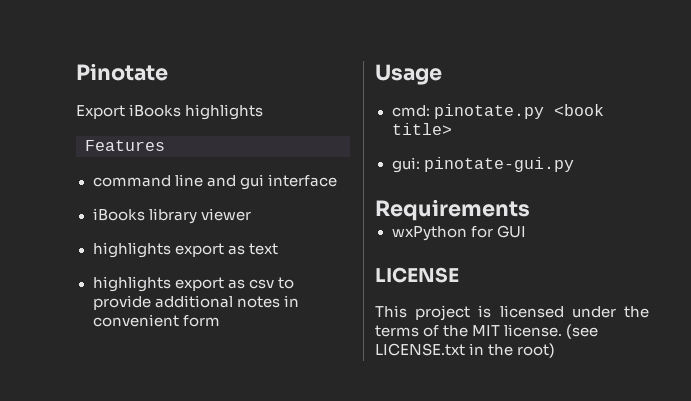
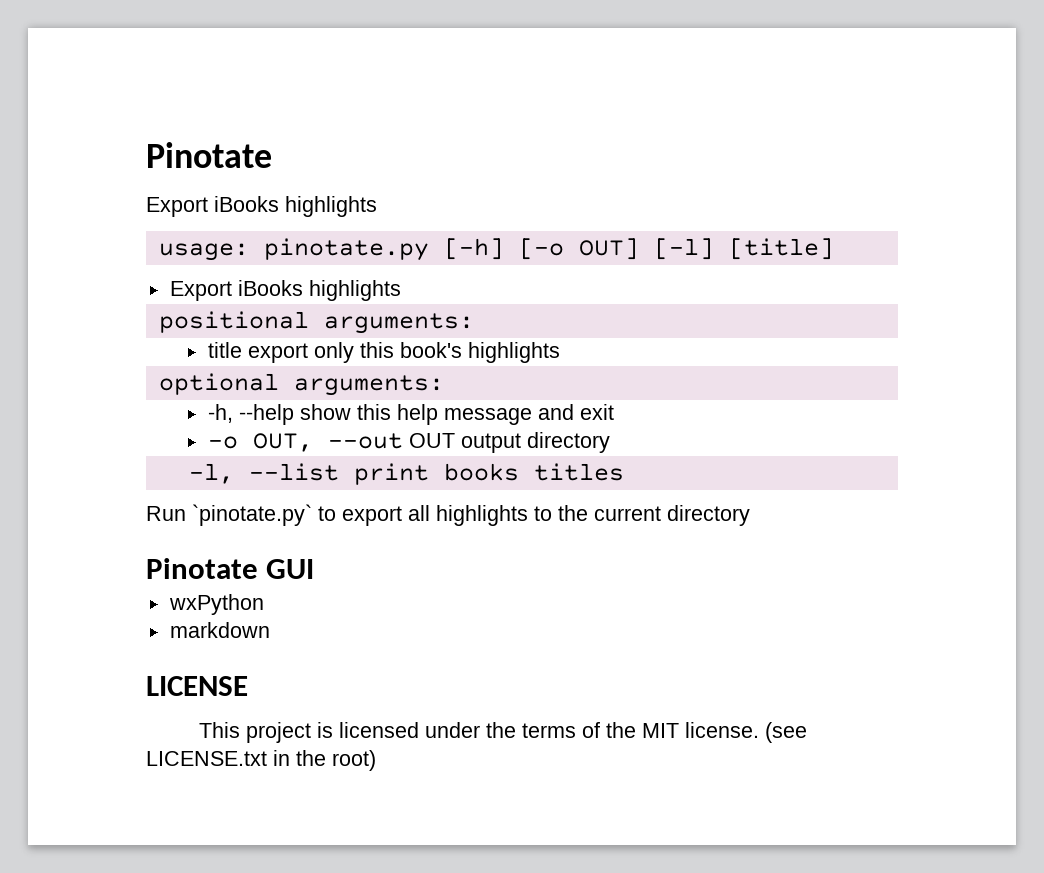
[85,140,165,151] [92,174,337,190] [92,208,251,224] [92,242,278,258] [92,276,294,292] [92,295,299,310] [92,314,220,327] [375,64,442,85] [391,104,604,119] [391,123,452,135] [391,157,574,173] [375,199,530,221] Features // command line and gui interface // iBooks library viewer // highlights export as text // highlights export as csv to provide additional notes in convenient form // Usage // cmd: pinotate.py <book title> // gui: pinotate-gui.py // Requirements -> [158,238,834,261] [169,280,401,301] [158,311,474,334] [207,342,560,363] [158,373,444,396] [207,404,614,425] [207,432,610,453] [188,463,624,485] [146,504,750,526] [146,558,315,579] usage: pinotate.py [-h] [-o OUT] [-l] [title] // Export iBooks highlights // positional arguments: // title export only this book's highlights // optional arguments: // -h, --help show this help message and exit // -o OUT, --out OUT output directory // -l, --list print books titles // Run `pinotate.py` to export all highlights to the current directory // Pinotate GUI
[470,225,526,238] for GUI -> [169,622,270,638] // markdown

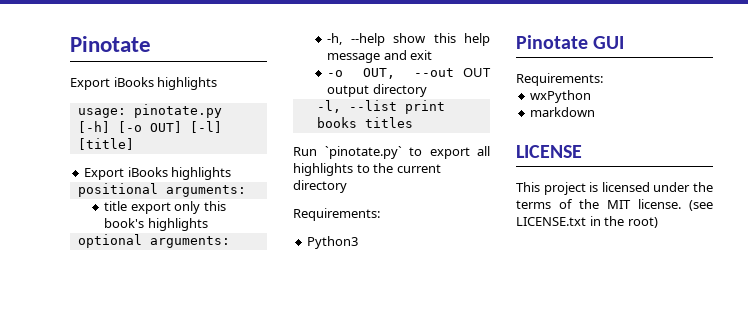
(750, 515) none -> [293,208,380,221] [307,236,359,249] // Requirements: // Python3
(315, 569) none -> [516,73,603,86] // Requirements:

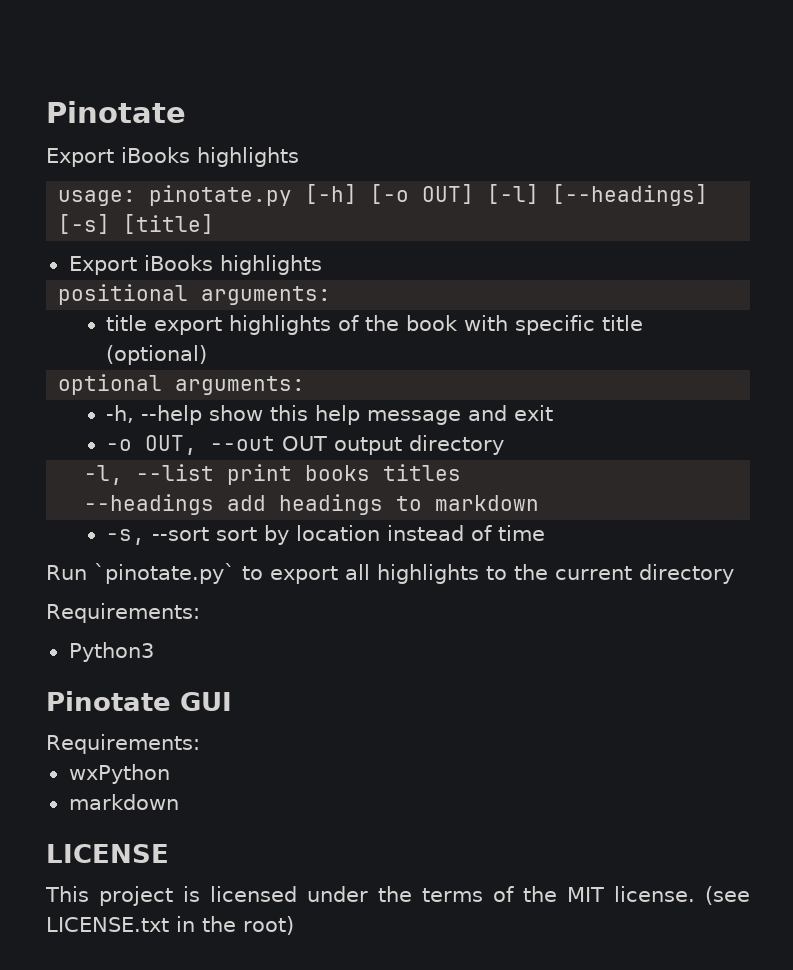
(222, 127) none -> [552,184,709,206] [58,214,111,234] [--headings] [-s]
[174,201,226,214] [104,218,208,231] only this book's highlights -> [229,315,644,335] [106,345,208,365] highlights of the book with specific title (optional)
(413, 122) none -> [84,494,540,515] [106,525,546,545] // --headings add headings to markdown // -s, --sort sort by location instead of time

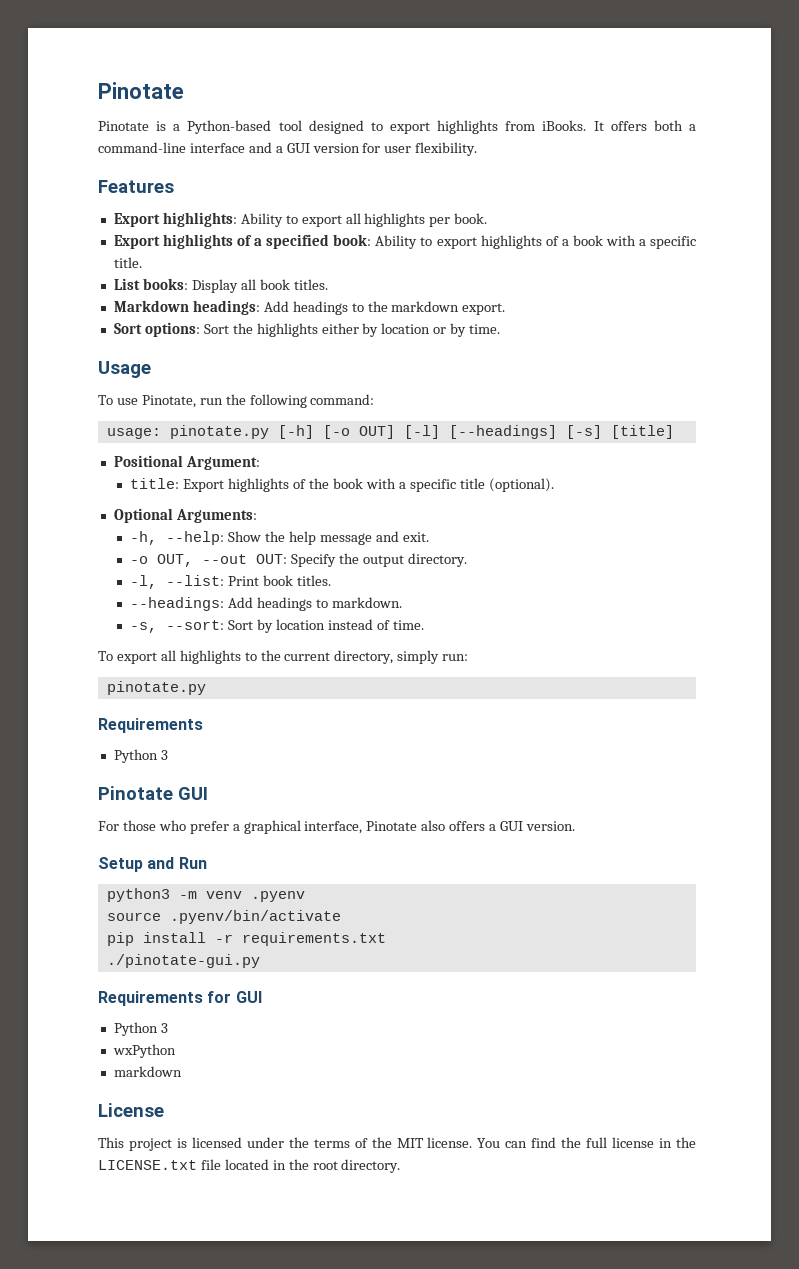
[46,147,299,167] Export iBooks highlights -> [98,120,697,134] [98,142,478,156] [98,180,174,193] [113,212,488,227] [113,234,696,249] [113,257,142,268] [113,278,328,293] [113,300,506,315] [113,322,501,337] [98,361,151,378] [98,394,375,408] Pinotate is a Python-based tool designed to export highlights from iBooks. It offers both a command-line interface and a GUI version for user flexibility. // Features // Export highlights: Ability to export all highlights per book. // Export highlights of a specified book: Ability to export highlights of a book with a specific title. // List books: Display all book titles. // Markdown headings: Add headings to the markdown export. // Sort options: Sort the highlights either by location or by time. // Usage // To use Pinotate, run the following command:
[68,255,322,275] [58,284,332,305] [106,315,223,335] Export iBooks highlights // positional arguments: // title export -> [113,455,260,470] [130,478,225,492] Positional Argument: // title: Export
(509, 323) none -> [398,482,406,489] a
[106,345,208,365] [58,374,306,395] [106,405,309,425] (optional) // optional arguments: // -h, --help show this -> [488,478,554,492] [113,508,257,523] [130,531,286,545] (optional). // Optional Arguments: // -h, --help: Show the
[514,405,554,421] exit -> [402,532,429,542] exit.
[282,435,505,455] [84,464,462,485] [84,494,540,515] OUT output directory // -l, --list print books titles // --headings add headings to markdown -> [256,553,468,567] [130,575,332,589] [130,597,403,611] OUT: Specify the output directory. // -l, --list: Print book titles. // --headings: Add headings to markdown.
[152,527,258,541] --sort sort -> [166,620,254,630] --sort: Sort
[498,525,546,541] [46,563,263,584] time // Run `pinotate.py` to -> [392,620,424,630] [98,651,113,661] time. // To
[638,564,734,584] [46,603,200,623] [68,642,154,662] [46,691,232,711] [46,734,200,754] directory // Requirements: // Python3 // Pinotate GUI // Requirements: -> [334,650,469,664] [106,681,206,695] [98,718,203,733] [113,749,168,763] [98,786,208,800] [98,820,575,834] [98,857,207,872] [106,888,305,902] [106,910,341,924] [106,932,386,946] [106,954,260,968] [98,991,262,1006] [113,1022,168,1036] directory, simply run: // pinotate.py // Requirements // Python 3 // Pinotate GUI // For those who prefer a graphical interface, Pinotate also offers a GUI version. // Setup and Run // python3 -m venv .pyenv // source .pyenv/bin/activate // pip install -r requirements.txt // ./pinotate-gui.py // Requirements for GUI // Python 3
[46,844,169,863] LICENSE -> [98,1103,164,1117] License
[705,886,750,905] [46,916,294,935] (see LICENSE.txt in the root) -> [477,1137,697,1148] [98,1159,401,1173] You can find the full license in the LICENSE.txt file located in the root directory.

